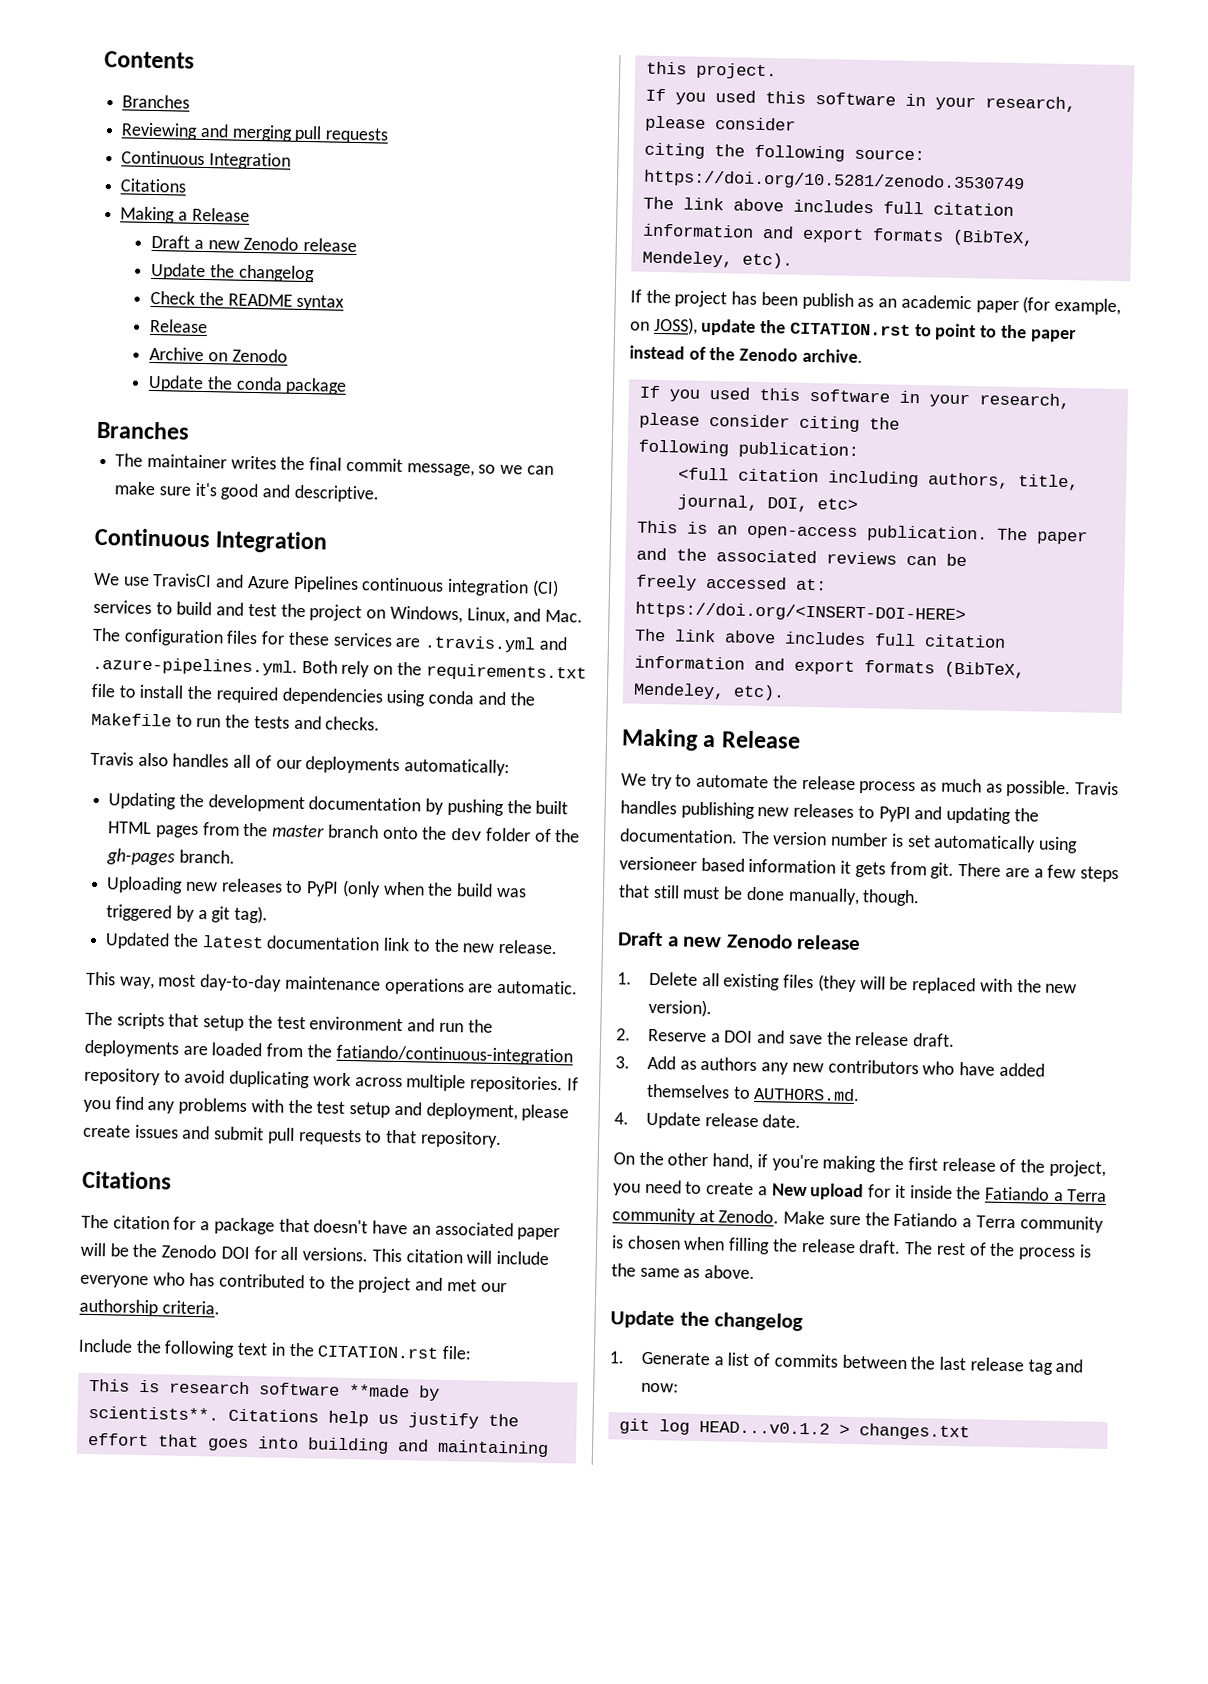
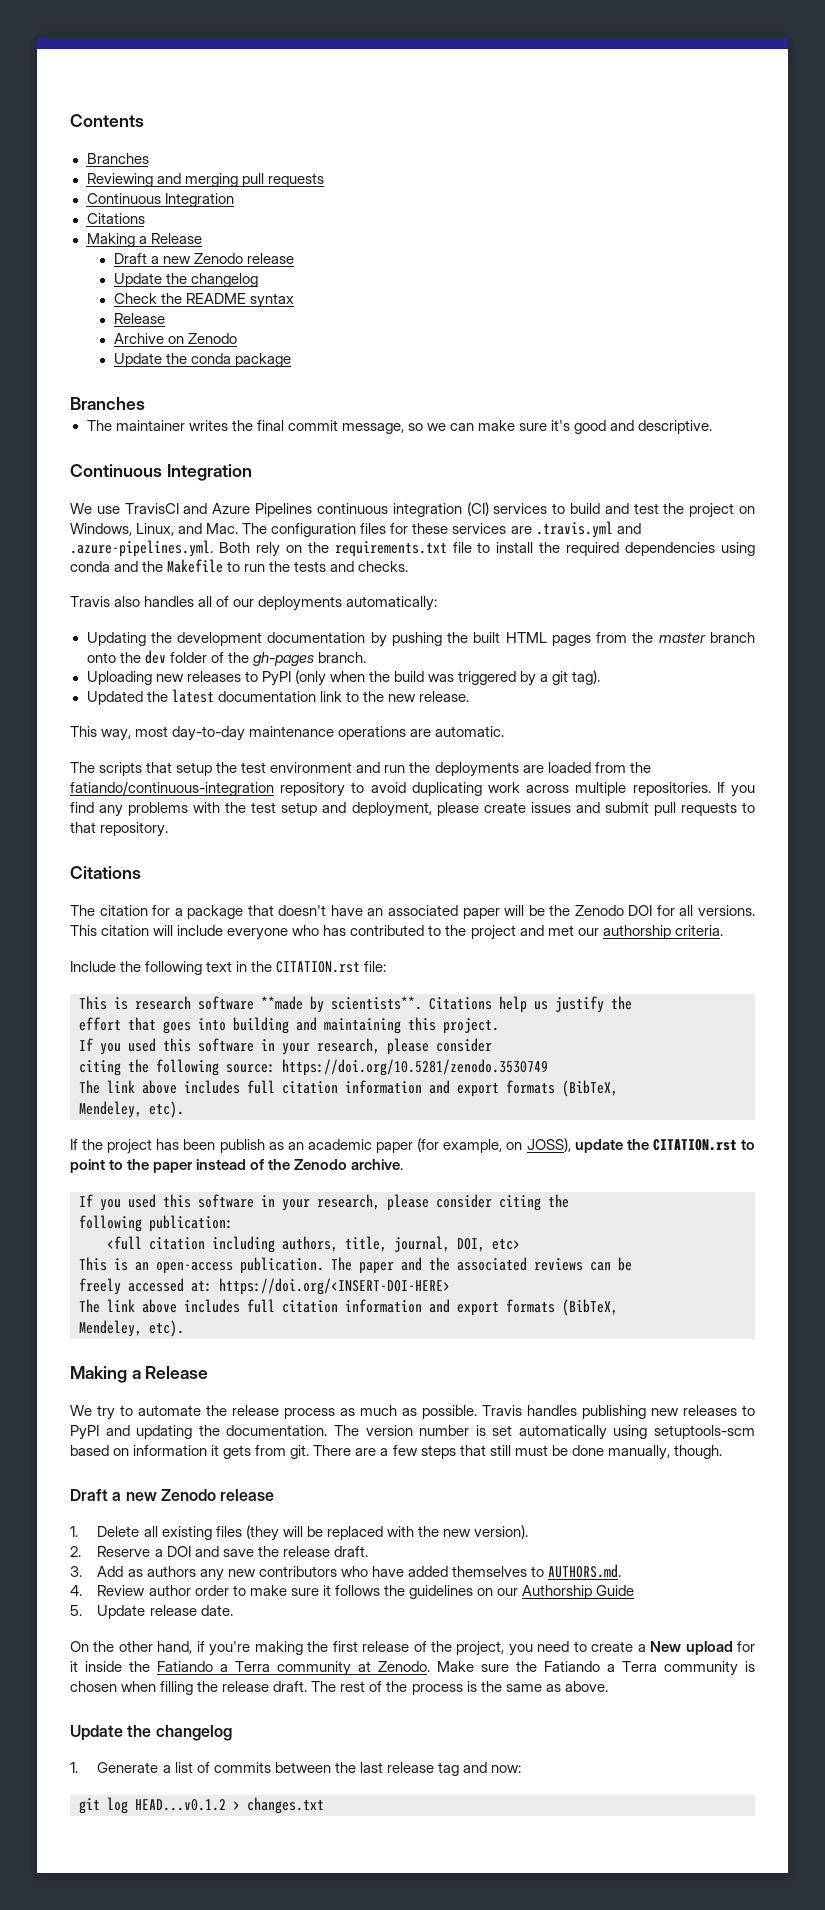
[619,856,745,872] versioneer based -> [654,1425,755,1439] [70,1445,130,1456] setuptools-scm based on
(629, 1118) none -> [97,1585,635,1599] [70,1605,82,1616] Review author order to make sure it follows the guidelines on our Authorship Guide // 5.

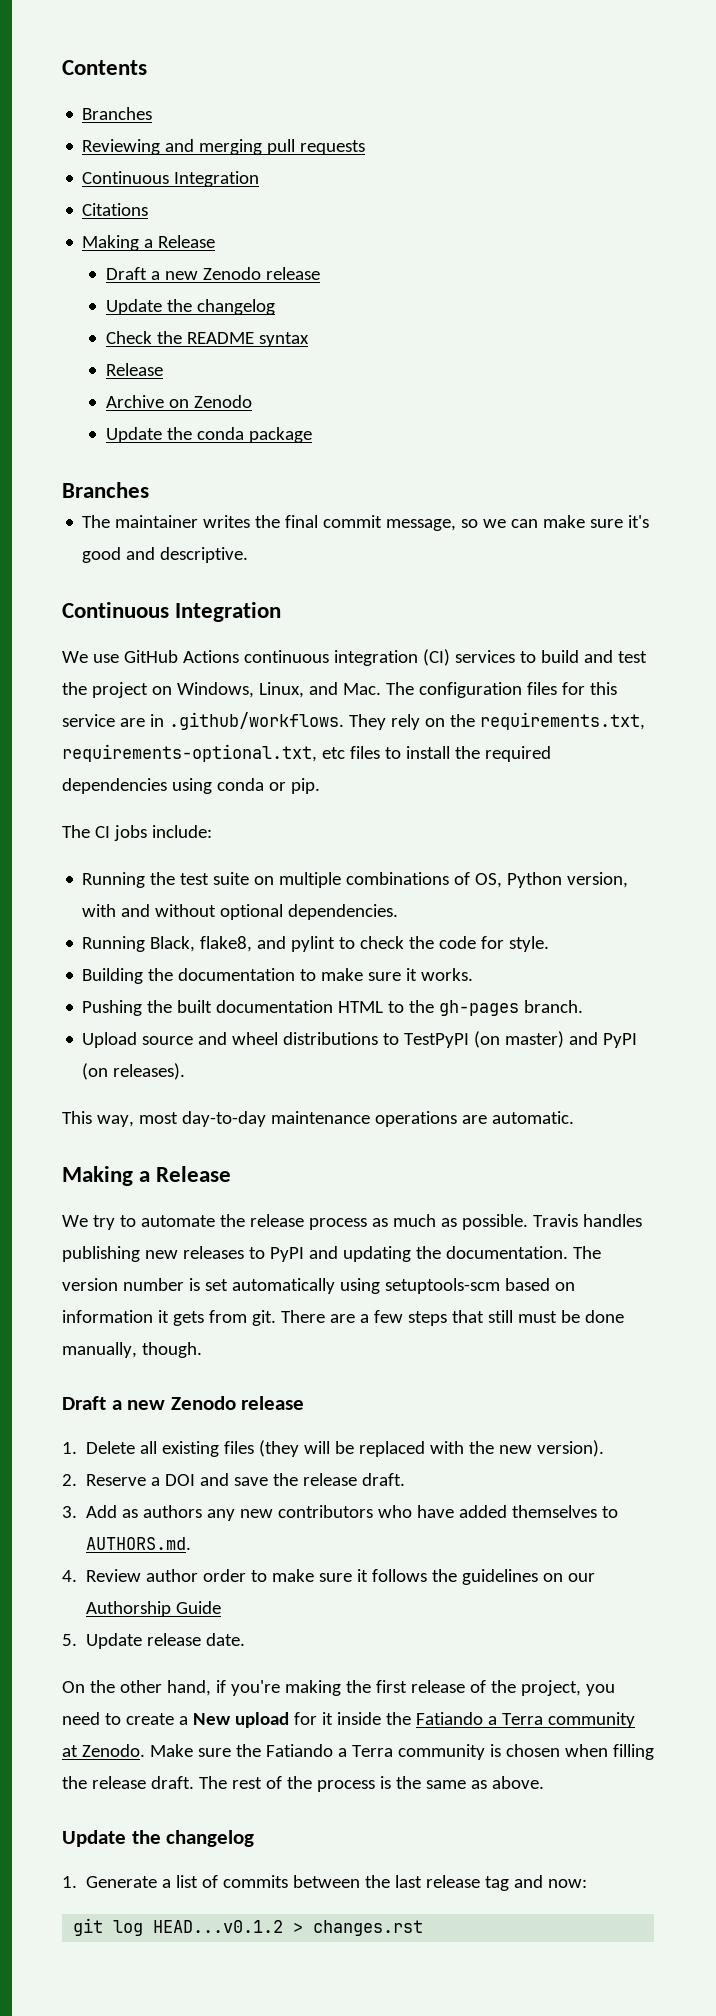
[124,503,313,517] TravisCI and Azure Pipelines -> [123,650,239,663] GitHub Actions
[412,521,641,538] [70,540,472,557] these services are .travis.yml and .azure-pipelines.yml. Both rely on the requirements.txt file -> [589,682,617,695] [62,712,645,730] [62,744,380,762] this service are in .github/workflows. They rely on the requirements.txt, requirements-optional.txt, etc files
[114,559,409,573] [70,596,438,611] [86,632,755,647] [86,650,366,666] [86,670,601,686] [86,689,469,705] and the Makefile to run the tests and checks. // Travis also handles all of our deployments automatically: // Updating the development documentation by pushing the built HTML pages from the master branch onto the dev folder of the gh-pages branch. // Uploading new releases to PyPI (only when the build was triggered by a git tag). // Updated the latest documentation link to the new release. -> [268,778,320,794] [62,825,212,841] [82,872,629,888] [82,904,399,920] [82,936,550,952] [82,968,474,984] [82,1000,584,1016] [82,1031,638,1048] [82,1063,186,1080] or pip. // The CI jobs include: // Running the test suite on multiple combinations of OS, Python version, with and without optional dependencies. // Running Black, flake8, and pylint to check the code for style. // Building the documentation to make sure it works. // Pushing the built documentation HTML to the gh-pages branch. // Upload source and wheel distributions to TestPyPI (on master) and PyPI (on releases).
[70,762,651,777] [70,781,755,797] [70,802,755,817] [70,822,169,837] [70,866,141,879] [70,905,755,919] [70,925,723,940] [70,961,387,975] [79,996,632,1013] [79,1017,499,1034] [79,1038,492,1055] [79,1059,548,1076] [79,1080,618,1097] [79,1101,184,1118] [70,1138,756,1154] [70,1159,404,1173] [79,1194,569,1211] [79,1215,233,1232] [107,1236,520,1253] [79,1257,632,1274] [79,1278,450,1295] [79,1299,618,1316] [79,1320,184,1337] // The scripts that setup the test environment and run the deployments are loaded from the fatiando/continuous-integration repository to avoid duplicating work across multiple repositories. If you find any problems with the test setup and deployment, please create issues and submit pull requests to that repository. // Citations // The citation for a package that doesn't have an associated paper will be the Zenodo DOI for all versions. This citation will include everyone who has contributed to the project and met our authorship criteria. // Include the following text in the CITATION.rst file: // This is research software **made by scientists**. Citations help us justify the // effort that goes into building and maintaining this project. // If you used this software in your research, please consider // citing the following source: https://doi.org/10.5281/zenodo.3530749 // The link above includes full citation information and export formats (BibTeX, // Mendeley, etc). // If the project has been publish as an academic paper (for example, on JOSS), update the CITATION.rst to point to the paper instead of the Zenodo archive. // If you used this software in your research, please consider citing the // following publication: // <full citation including authors, title, journal, DOI, etc> // This is an open-access publication. The paper and the associated reviews can be // freely accessed at: https://doi.org/<INSERT-DOI-HERE> // The link above includes full citation information and export formats (BibTeX, // Mendeley, etc). -> (574, 1117) none
[247,1797,324,1814] changes.txt -> [313,1920,424,1936] changes.rst

